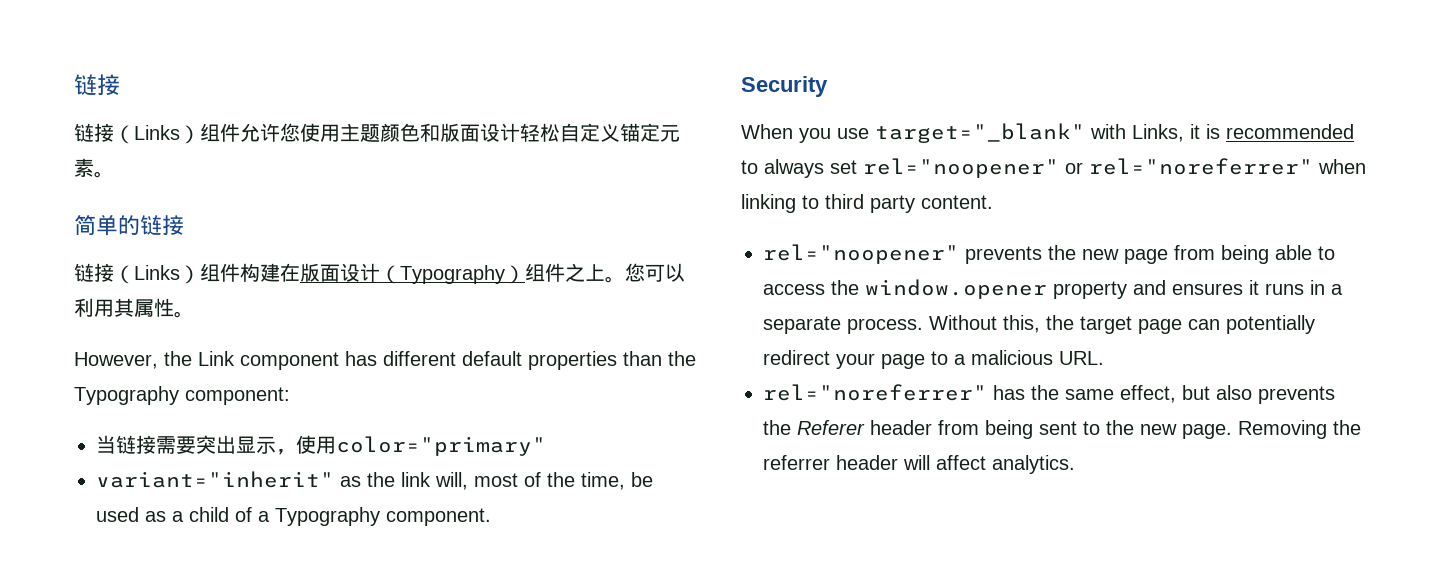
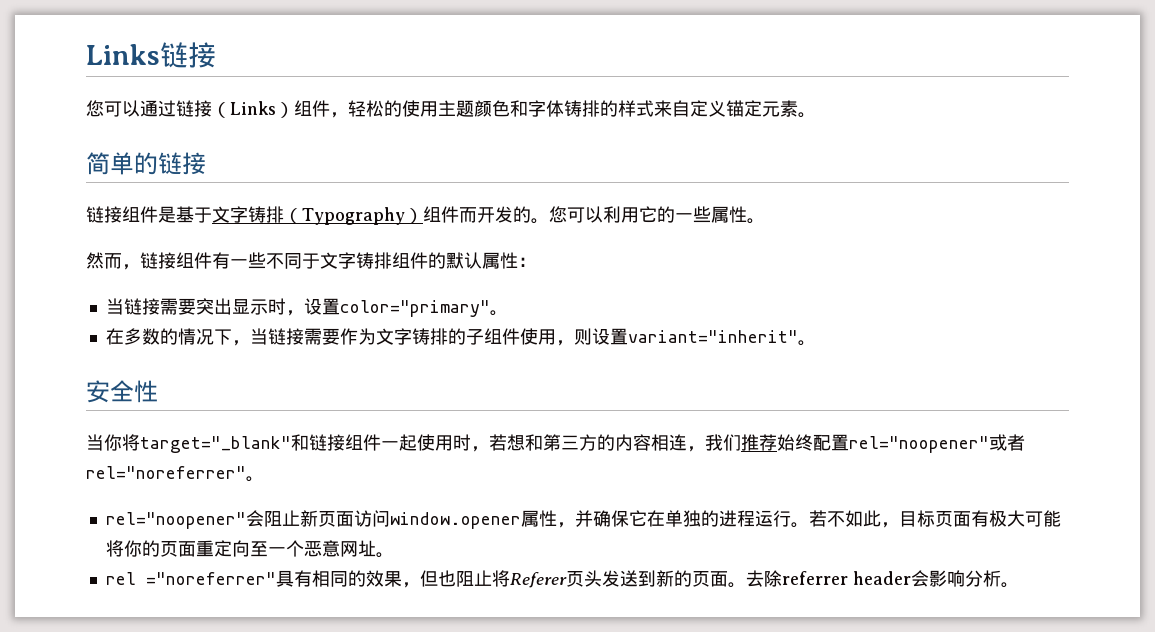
[74,74,120,96] [74,123,300,144] 链接 // 链接（Links）组件允许您 -> [86,42,216,68] [86,100,402,118] Links链接 // 您可以通过链接（Links）组件，轻松的
[440,123,560,142] 版面设计轻松 -> [528,100,672,117] 字体铸排的样式来
[114,263,380,284] （Links）组件构建在版面设计 -> [122,206,284,223] 组件是基于文字铸排
[565,263,605,282] 之上 -> [458,206,531,223] 而开发的
[114,298,134,317] 其 -> [638,206,711,223] 它的一些
[74,351,696,370] [74,386,290,405] However, the Link component has different default properties than the Typography component: -> [86,252,536,270] 然而，链接组件有一些不同于文字铸排组件的默认属性：
[276,435,546,456] [96,471,653,490] [96,507,491,526] [741,76,828,97] [741,123,1354,143] [741,158,1366,178] [741,194,993,213] [763,244,1335,264] [763,279,1343,299] [763,315,1315,334] [763,350,1104,369] [763,384,1335,404] [763,420,1361,439] [763,455,1075,474] ，使用color="primary" // variant="inherit" as the link will, most of the time, be used as a child of a Typography component. // Security // When you use target="_blank" with Links, it is recommended to always set rel="noopener" or rel="noreferrer" when linking to third party content. // rel="noopener" prevents the new page from being able to access the window.opener property and ensures it runs in a separate process. Without this, the target page can potentially redirect your page to a malicious URL. // rel="noreferrer" has the same effect, but also prevents the Referer header from being sent to the new page. Removing the referrer header will affect analytics. -> [267,298,508,317] [105,328,816,346] [86,380,158,403] [86,434,1025,453] [86,466,264,482] [105,510,1061,529] [105,540,394,558] [105,570,1019,588] 时，设置color="primary"。 // 在多数的情况下，当链接需要作为文字铸排的子组件使用，则设置variant="inherit"。 // 安全性 // 当你将target="_blank"和链接组件一起使用时，若想和第三方的内容相连，我们推荐始终配置rel="noopener"或者rel="noreferrer"。 // rel="noopener"会阻止新页面访问window.opener属性，并确保它在单独的进程运行。若不如此，目标页面有极大可能将你的页面重定向至一个恶意网址。 // rel ="noreferrer"具有相同的效果，但也阻止将Referer页头发送到新的页面。去除referrer header会影响分析。

